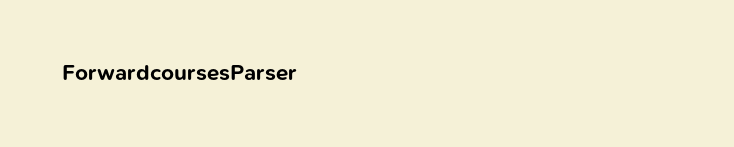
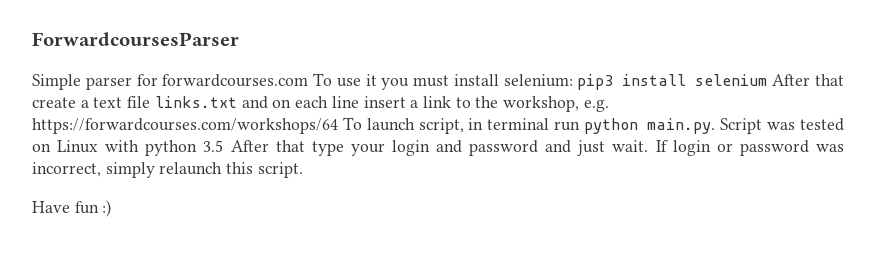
(297, 73) none -> [32,73,845,90] [32,96,609,112] [32,117,844,134] [32,140,844,156] [32,162,303,178] [32,200,112,217] // Simple parser for forwardcourses.com To use it you must install selenium: pip3 install selenium After that create a text file links.txt and on each line insert a link to the workshop, e.g. https://forwardcourses.com/workshops/64 To launch script, in terminal run python main.py. Script was tested on Linux with python 3.5 After that type your login and password and just wait. If login or password was incorrect, simply relaunch this script. // Have fun :)

